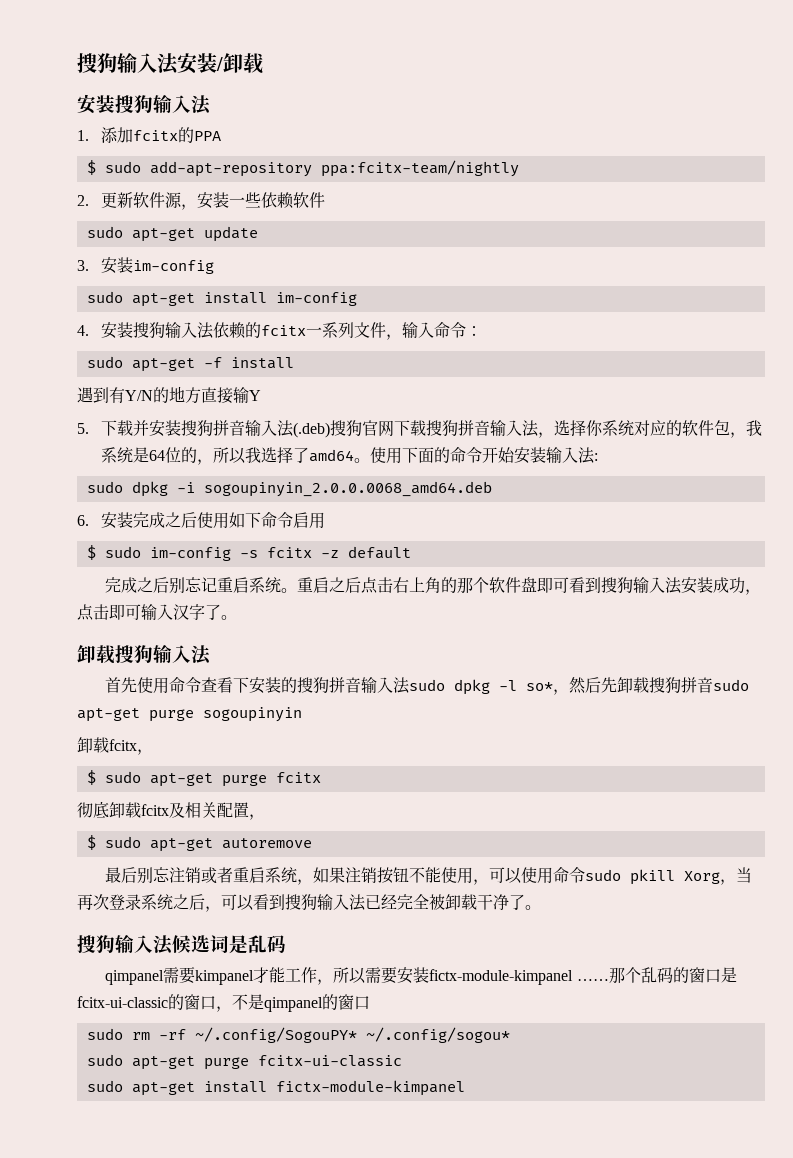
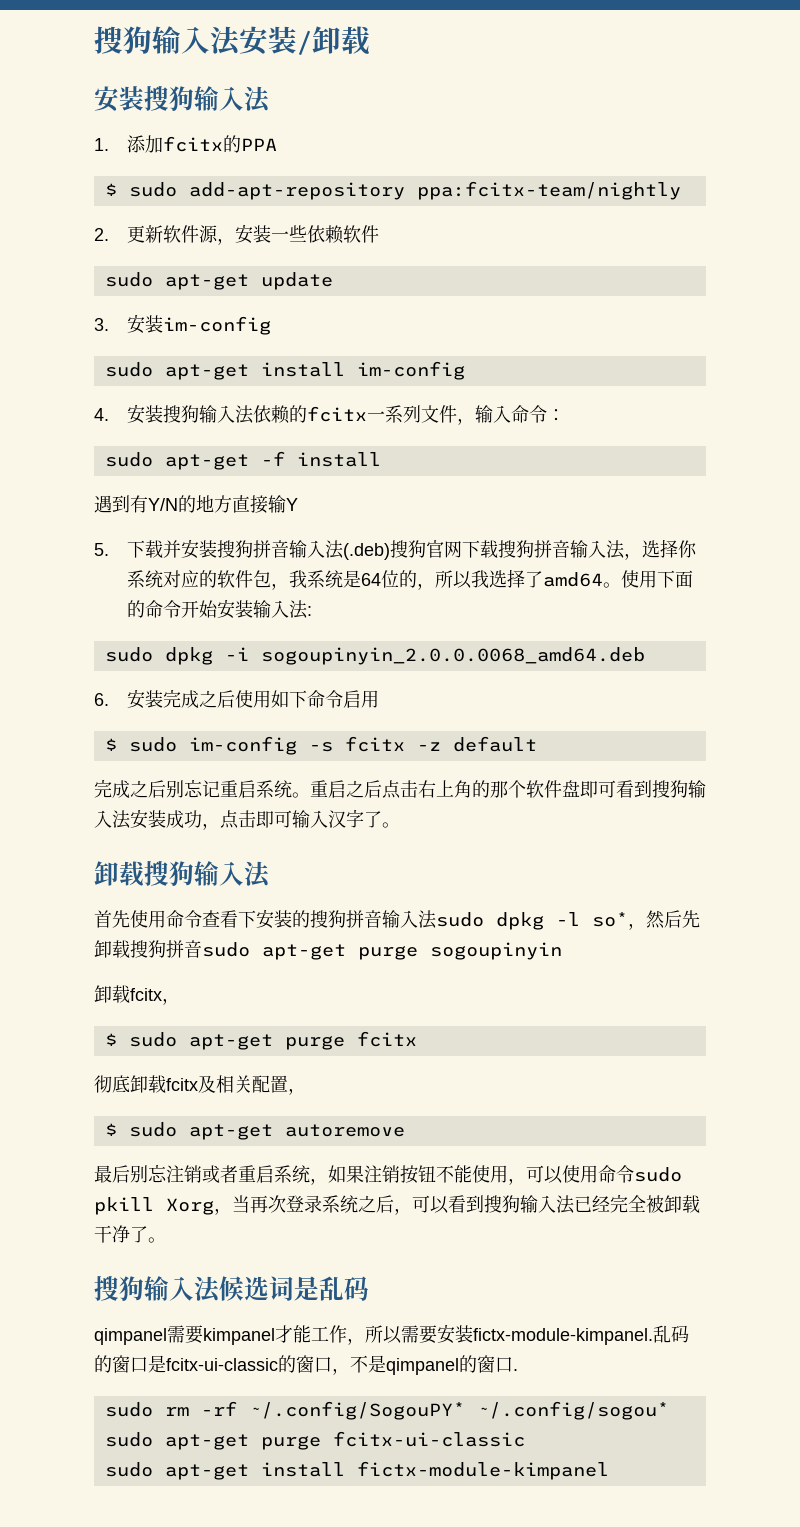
[429,967,641,985] fictx-module-kimpanel ……那个 -> [473,1328,653,1345] fictx-module-kimpanel.
(370, 1003) none -> [513,1369,518,1371] .

